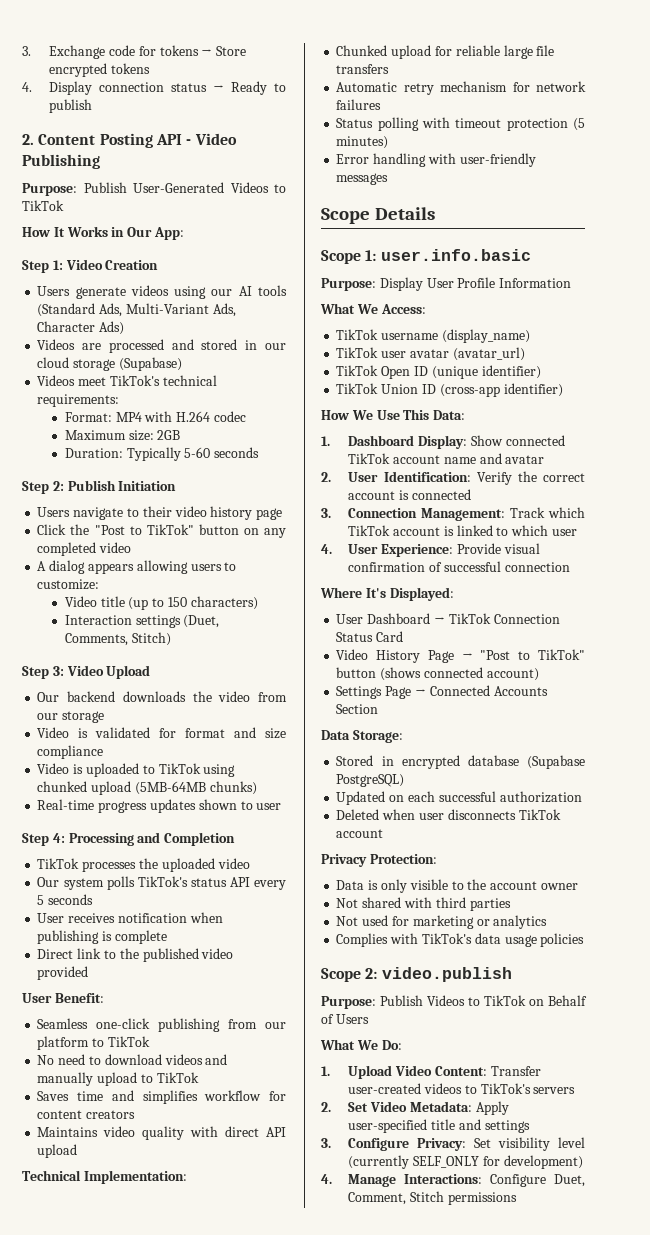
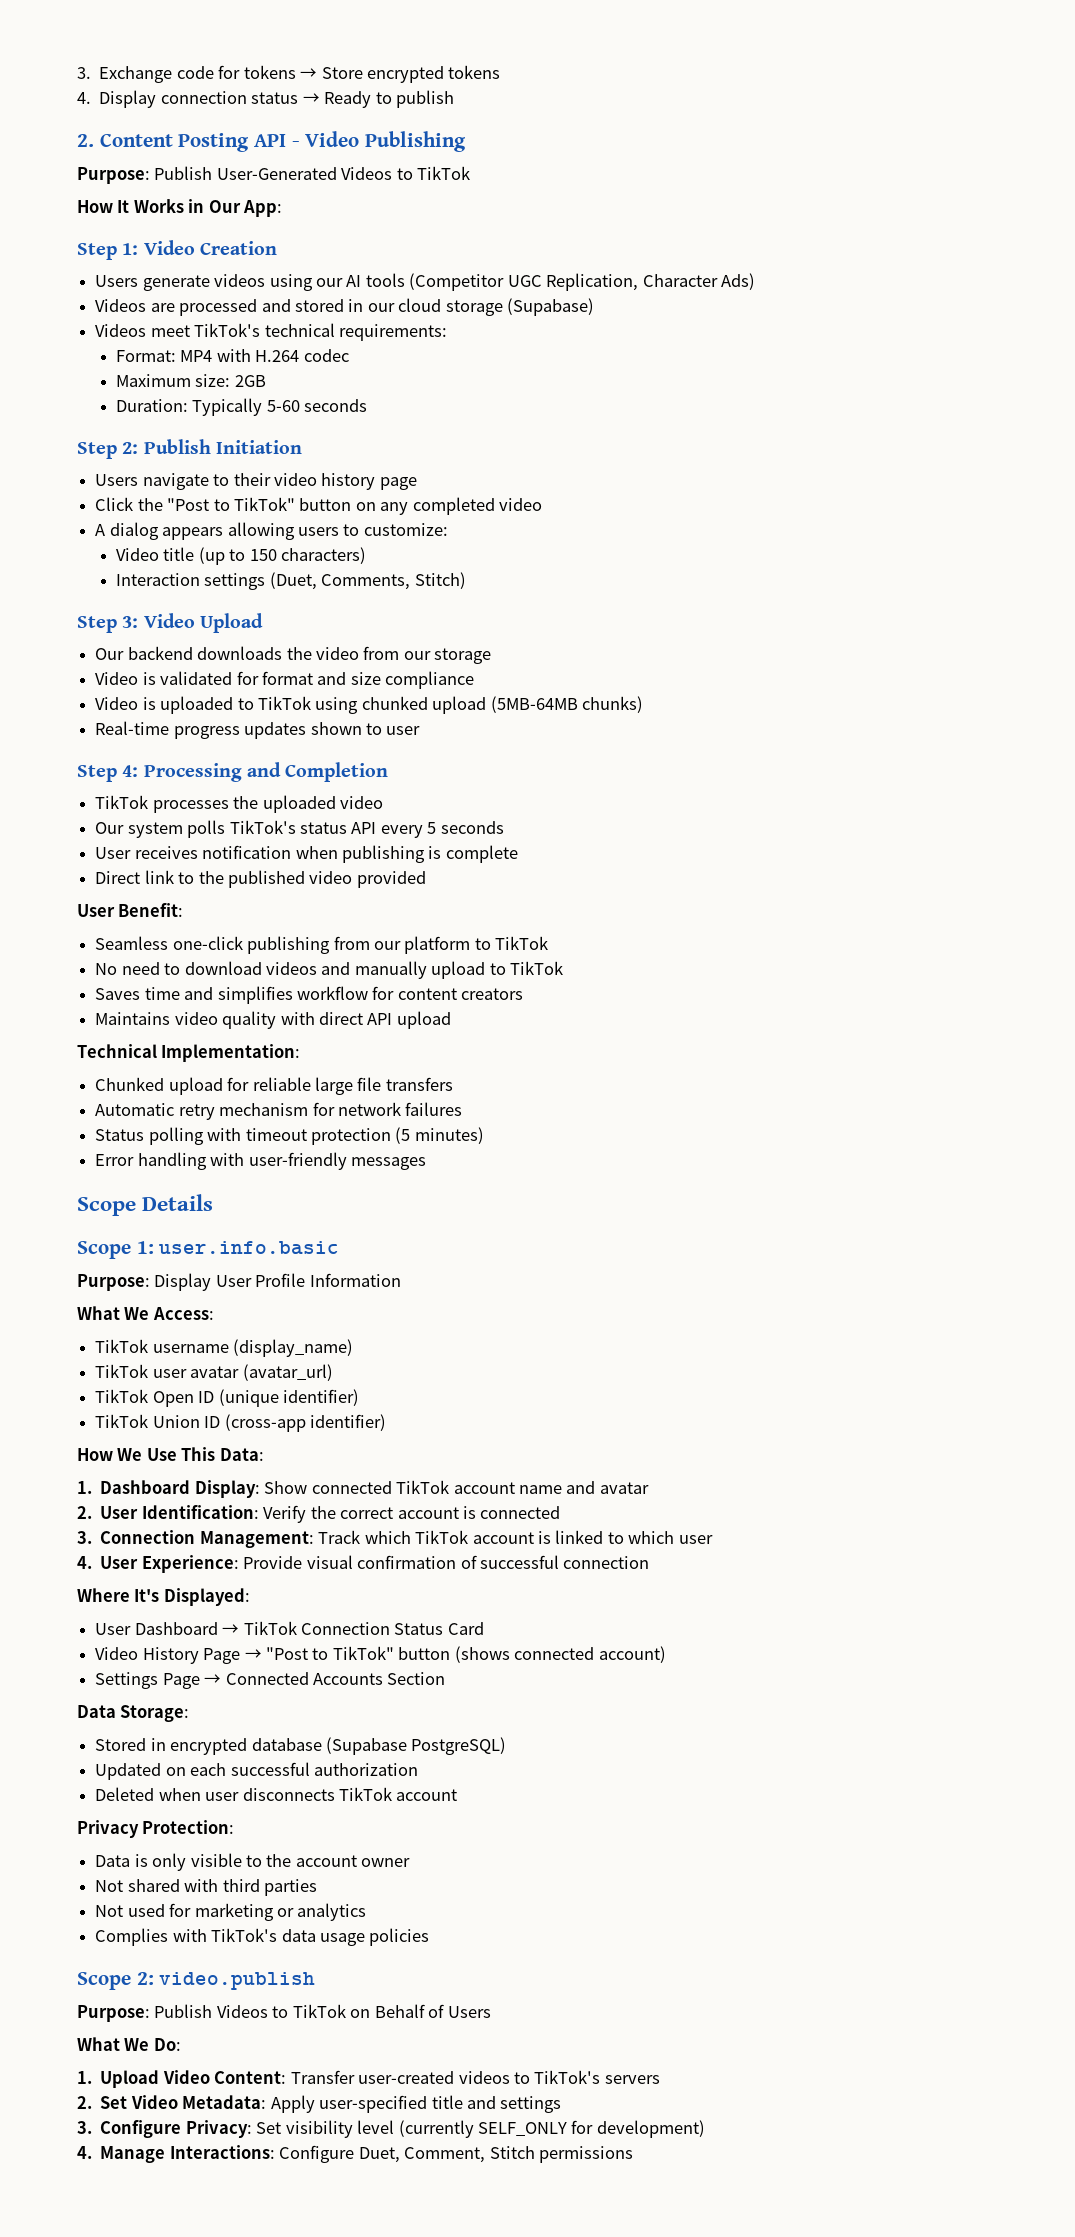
[37,303,236,317] (Standard Ads, Multi-Variant Ads, -> [409,273,639,291] (Competitor UGC Replication,

